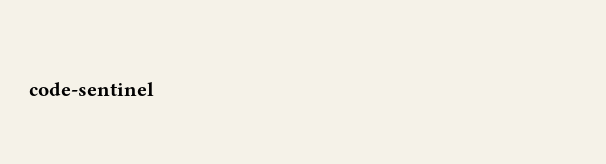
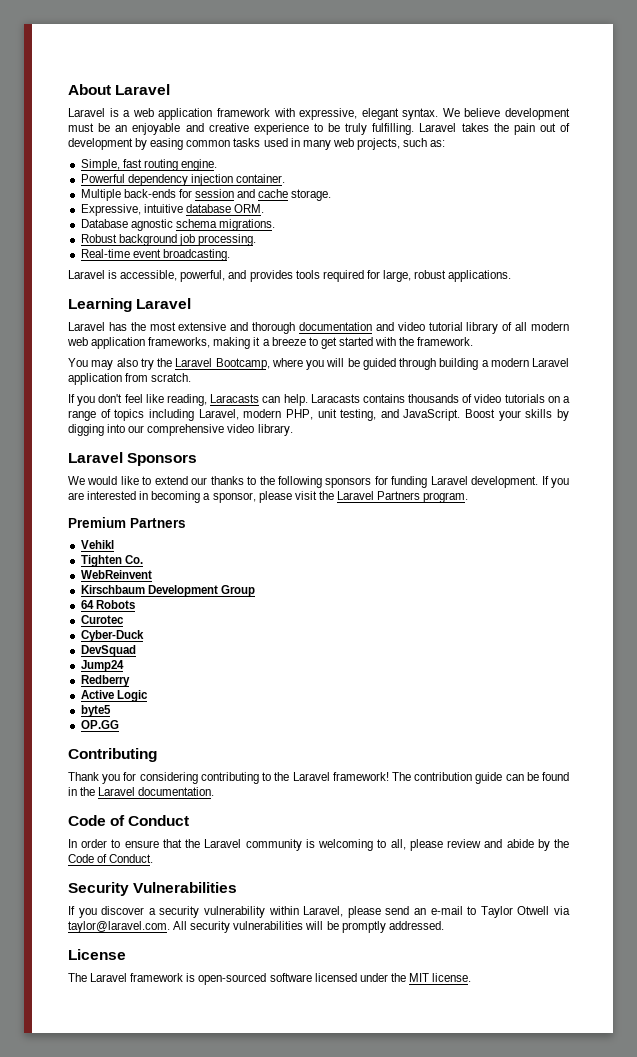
[29,82,154,96] code-sentinel -> [68,84,171,95] [68,108,570,120] [68,123,570,135] [68,138,446,150] [80,159,217,171] [80,174,285,186] [80,189,332,201] [80,204,264,216] [80,219,275,231] [80,234,256,246] [80,249,230,261] [68,270,512,282] [68,298,192,312] [68,322,569,334] [67,337,474,349] [68,358,569,370] [68,373,192,385] [68,394,570,406] [68,409,570,421] [68,424,293,436] [68,452,198,466] [68,476,569,488] [68,491,469,503] [68,517,186,528] [80,540,114,549] [80,555,143,567] [80,570,152,579] [80,585,255,597] [80,600,135,609] [80,615,124,624] [80,630,144,642] [80,645,136,657] [80,660,124,672] [80,675,130,687] [80,690,148,702] [80,705,111,717] [80,720,119,729] [68,748,157,762] [68,772,569,784] [68,787,215,796] [68,815,190,826] [68,839,570,851] [68,854,154,863] [68,882,238,896] [68,906,571,918] [68,921,444,933] [68,949,126,960] [68,973,472,985] About Laravel // Laravel is a web application framework with expressive, elegant syntax. We believe development must be an enjoyable and creative experience to be truly fulfilling. Laravel takes the pain out of development by easing common tasks used in many web projects, such as: // Simple, fast routing engine. // Powerful dependency injection container. // Multiple back-ends for session and cache storage. // Expressive, intuitive database ORM. // Database agnostic schema migrations. // Robust background job processing. // Real-time event broadcasting. // Laravel is accessible, powerful, and provides tools required for large, robust applications. // Learning Laravel // Laravel has the most extensive and thorough documentation and video tutorial library of all modern web application frameworks, making it a breeze to get started with the framework. // You may also try the Laravel Bootcamp, where you will be guided through building a modern Laravel application from scratch. // If you don't feel like reading, Laracasts can help. Laracasts contains thousands of video tutorials on a range of topics including Laravel, modern PHP, unit testing, and JavaScript. Boost your skills by digging into our comprehensive video library. // Laravel Sponsors // We would like to extend our thanks to the following sponsors for funding Laravel development. If you are interested in becoming a sponsor, please visit the Laravel Partners program. // Premium Partners // Vehikl // Tighten Co. // WebReinvent // Kirschbaum Development Group // 64 Robots // Curotec // Cyber-Duck // DevSquad // Jump24 // Redberry // Active Logic // byte5 // OP.GG // Contributing // Thank you for considering contributing to the Laravel framework! The contribution guide can be found in the Laravel documentation. // Code of Conduct // In order to ensure that the Laravel community is welcoming to all, please review and abide by the Code of Conduct. // Security Vulnerabilities // If you discover a security vulnerability within Laravel, please send an e-mail to Taylor Otwell via taylor@laravel.com. All security vulnerabilities will be promptly addressed. // License // The Laravel framework is open-sourced software licensed under the MIT license.

